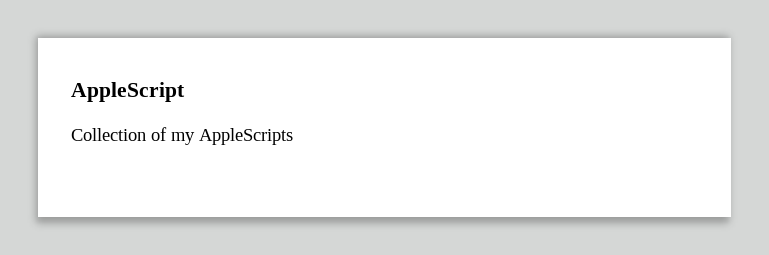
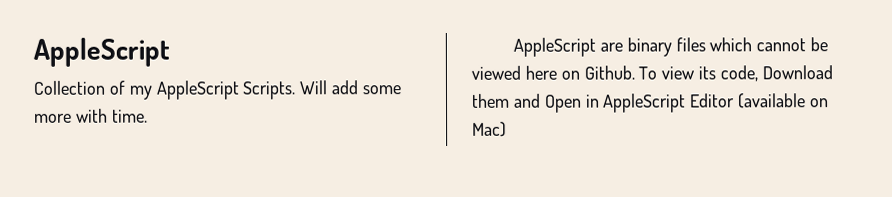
[199,128,293,145] AppleScripts -> [155,80,402,100] [34,108,148,123] [512,37,829,57] [471,65,833,82] [471,93,830,113] [472,121,507,137] AppleScript Scripts. Will add some more with time. // AppleScript are binary files which cannot be viewed here on Github. To view its code, Download them and Open in AppleScript Editor (available on Mac)

